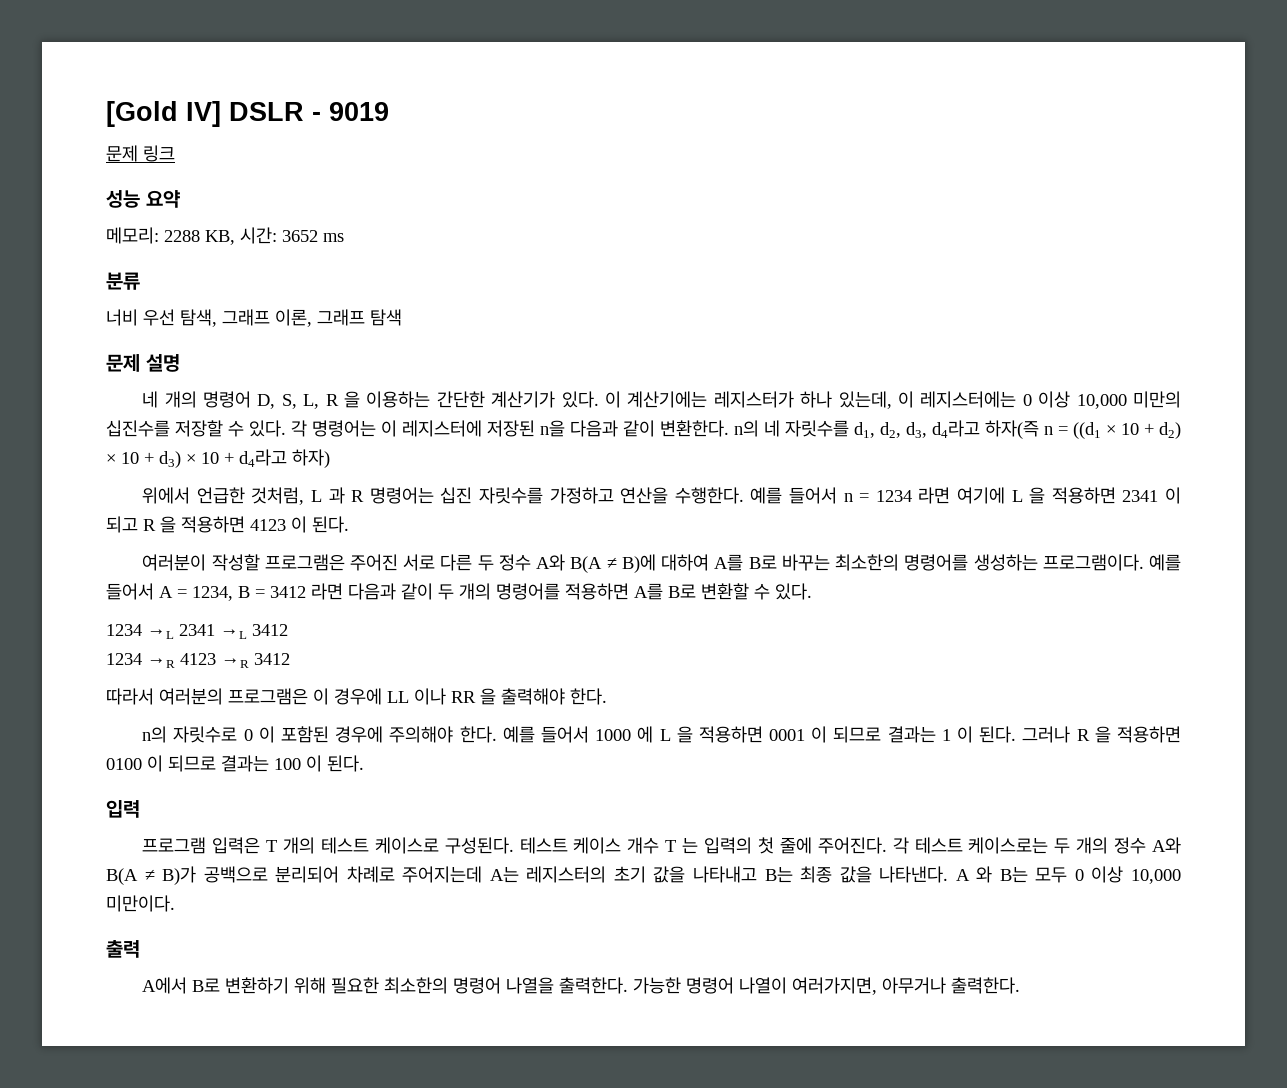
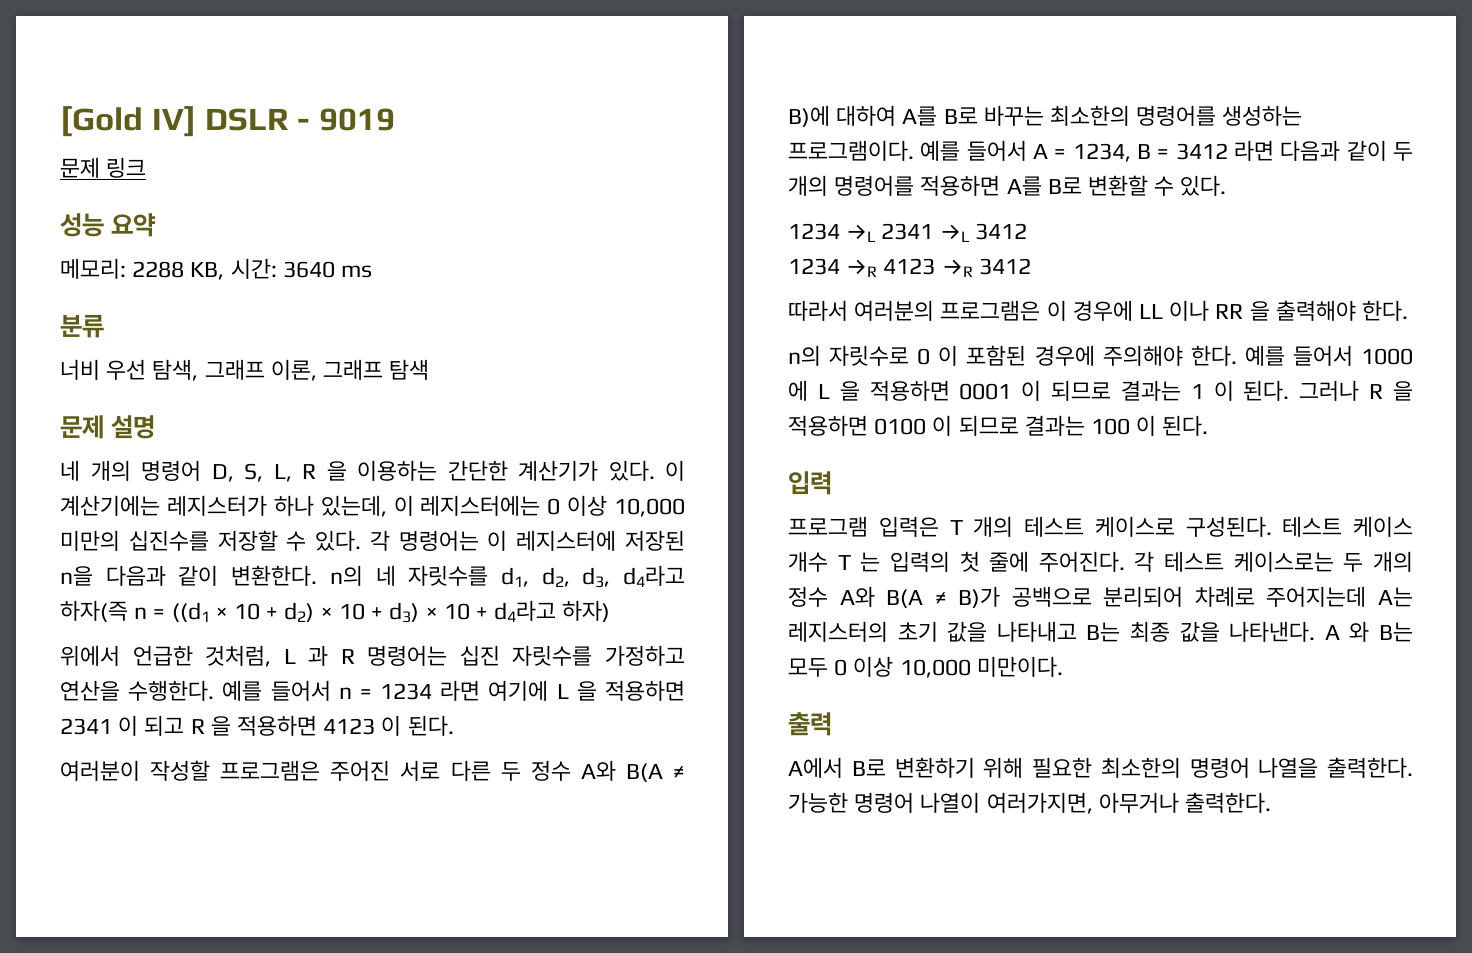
[282,230,318,242] 3652 -> [282,261,335,278] 3640

